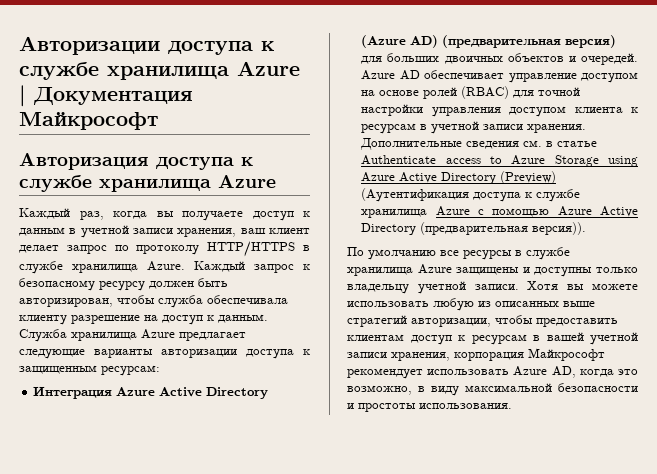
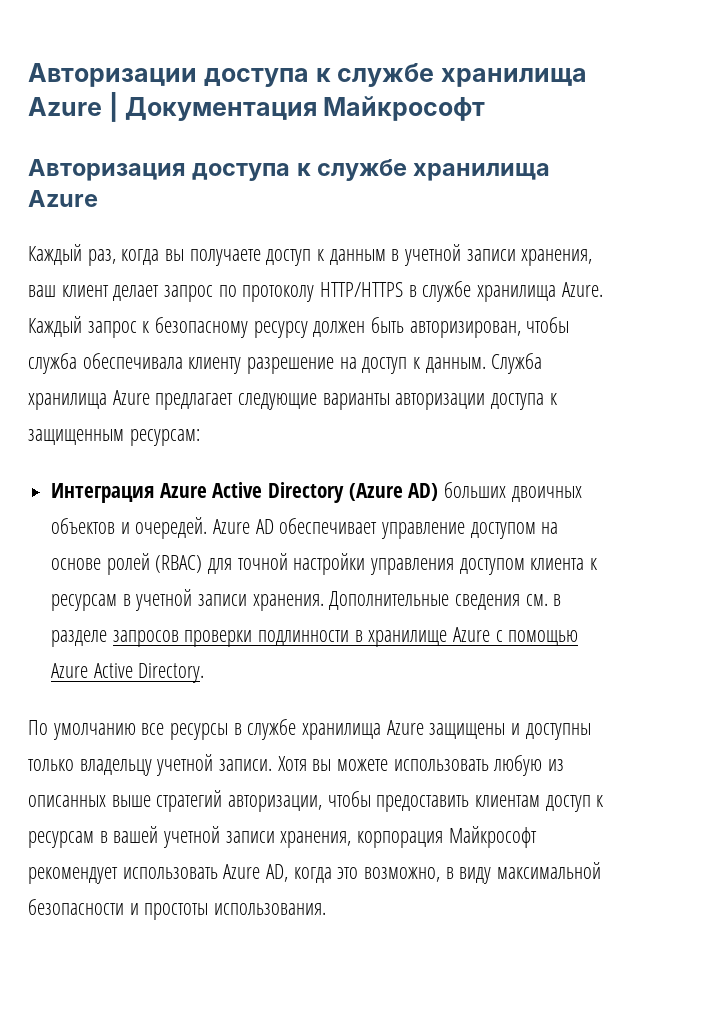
[442,35,617,48] [361,56,383,64] (предварительная версия) для -> (439, 492) none
[557,141,598,147] [361,155,638,167] [361,171,557,184] [361,188,581,202] [361,209,428,218] статье Authenticate access to Azure Storage using Azure Active Directory (Preview) (Аутентификация доступа к службе хранилища -> [51,630,448,647] разделе запросов проверки подлинности в хранилище
[361,222,587,235] Directory (предварительная версия)). -> [138,663,205,683] Directory.

